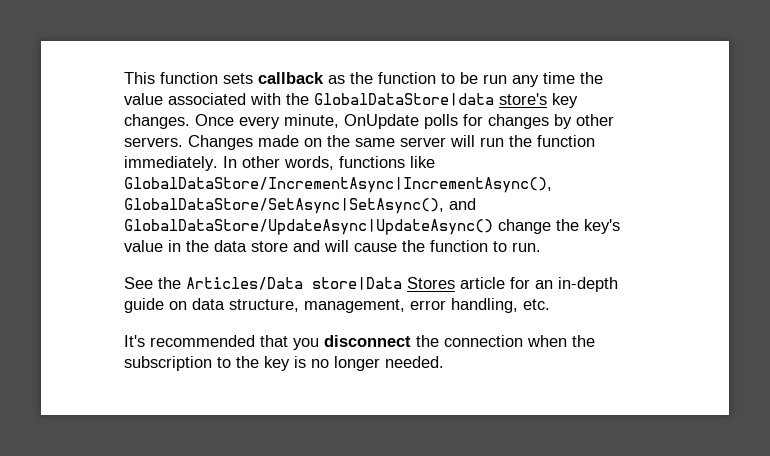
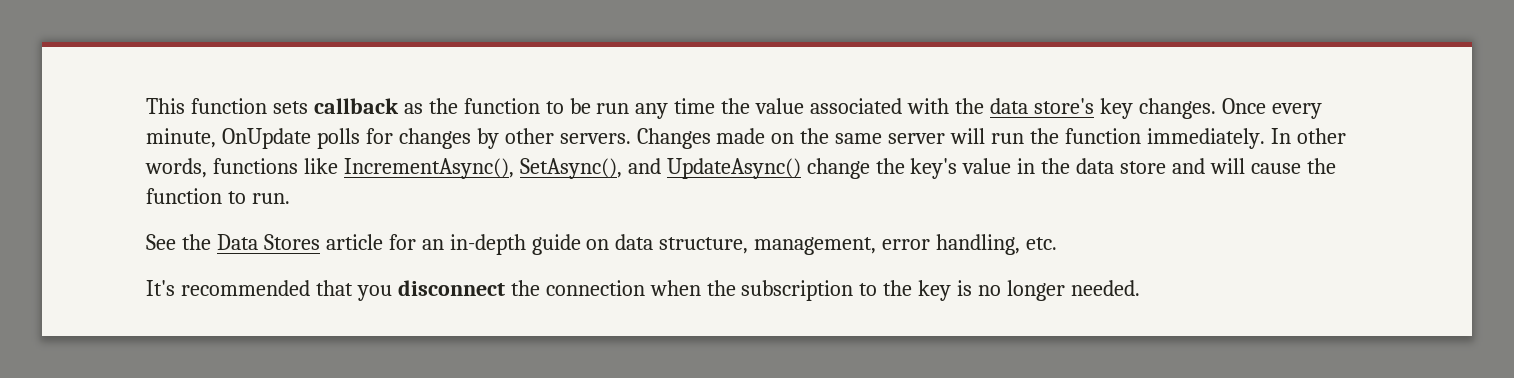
[314,93,494,106] GlobalDataStore|data -> [989,98,1028,114] data
[124,177,552,193] [124,198,476,214] [124,219,493,235] GlobalDataStore/IncrementAsync|IncrementAsync(), GlobalDataStore/SetAsync|SetAsync(), and GlobalDataStore/UpdateAsync|UpdateAsync() -> [343,158,801,179] IncrementAsync(), SetAsync(), and UpdateAsync()
[186,277,402,290] Articles/Data store|Data -> [216,234,258,250] Data

